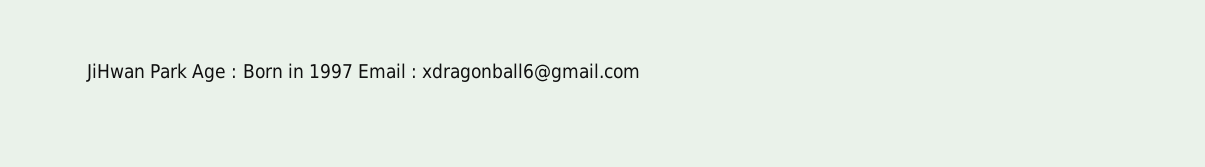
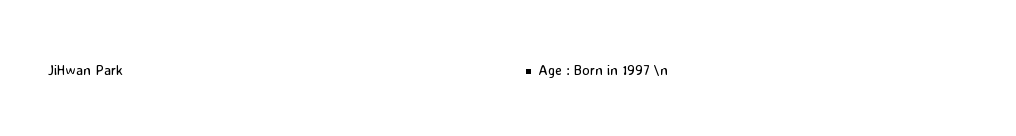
(188, 71) none -> (123, 70) //
[357,63,641,82] Email : xdragonball6@gmail.com -> [653,65,669,76] \n

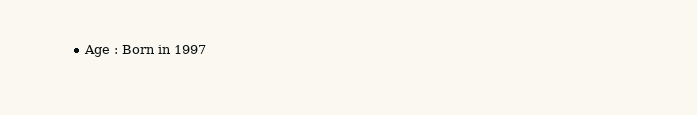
[48,65,123,76] JiHwan Park // -> (84, 51) none
[653,65,669,76] \n -> (207, 49) none

